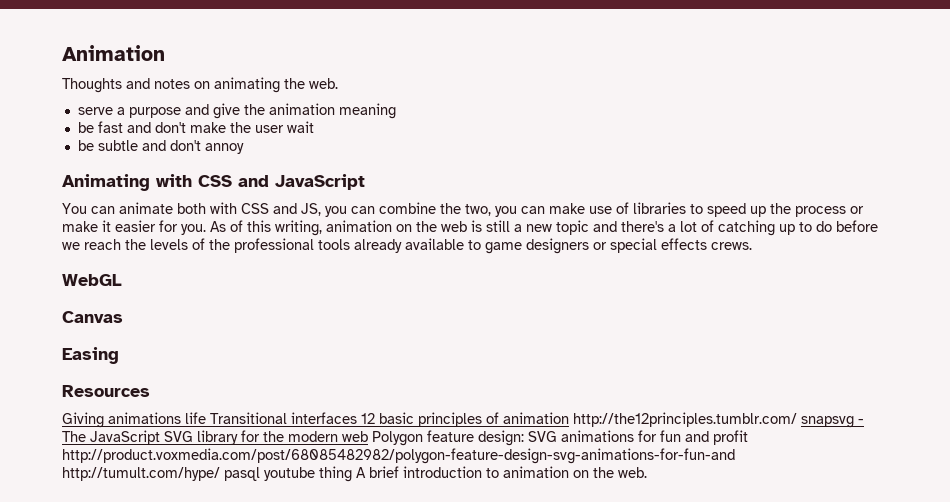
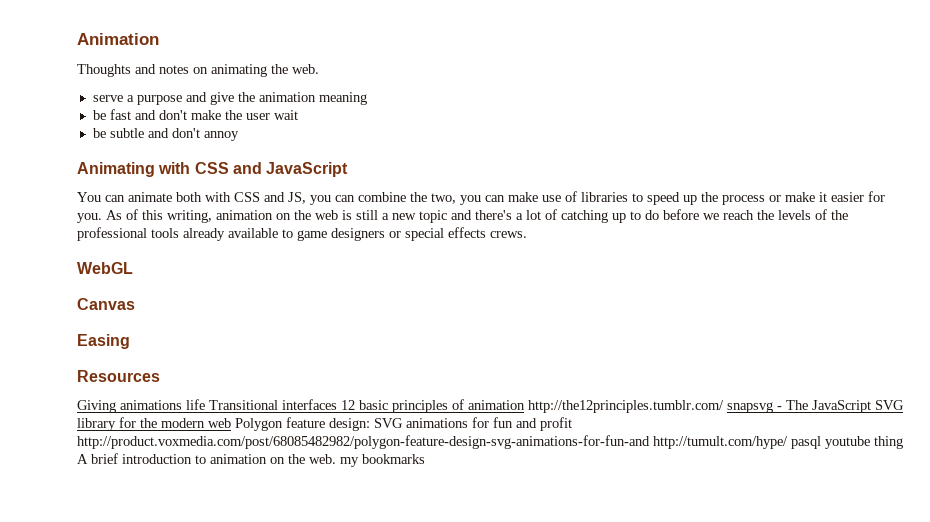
(647, 472) none -> [340,454,425,467] my bookmarks

